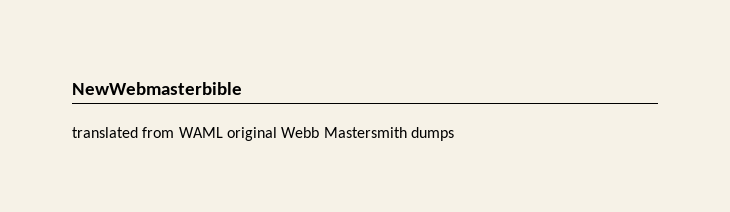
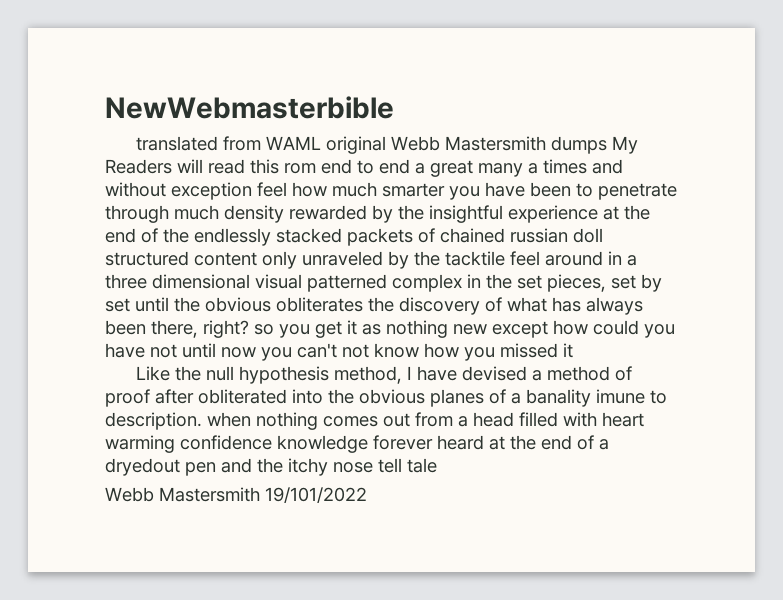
(454, 134) none -> [611,136,638,154] [105,159,623,177] [105,182,677,200] [105,205,650,223] [105,228,603,246] [105,251,637,269] [105,274,662,292] [105,297,643,315] [105,320,675,338] [105,343,573,361] [135,366,632,384] [105,389,667,407] [105,412,644,430] [105,435,609,453] [105,458,437,476] [105,487,367,503] My Readers will read this rom end to end a great many a times and without exception feel how much smarter you have been to penetrate through much density rewarded by the insightful experience at the end of the endlessly stacked packets of chained russian doll structured content only unraveled by the tacktile feel around in a three dimensional visual patterned complex in the set pieces, set by set until the obvious obliterates the discovery of what has always been there, right? so you get it as nothing new except how could you have not until now you can't not know how you missed it // Like the null hypothesis method, I have devised a method of proof after obliterated into the obvious planes of a banality imune to description. when nothing comes out from a head filled with heart warming confidence knowledge forever heard at the end of a dryedout pen and the itchy nose tell tale // Webb Mastersmith 19/101/2022

